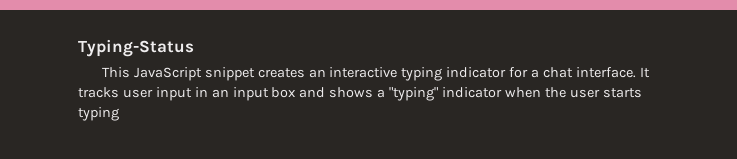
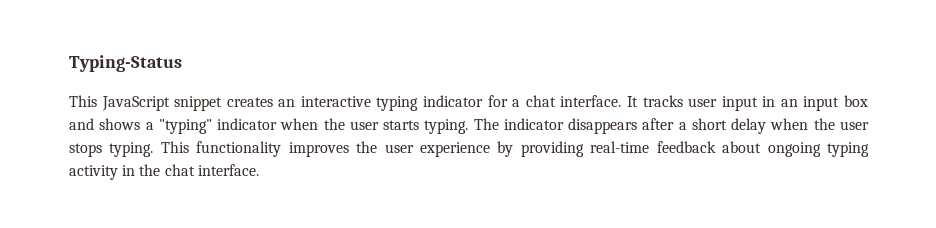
[78,107,119,121] typing -> [424,118,870,134] [69,141,870,157] [69,164,259,180] typing. The indicator disappears after a short delay when the user stops typing. This functionality improves the user experience by providing real-time feedback about ongoing typing activity in the chat interface.

